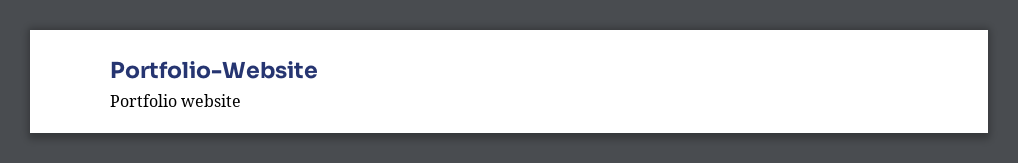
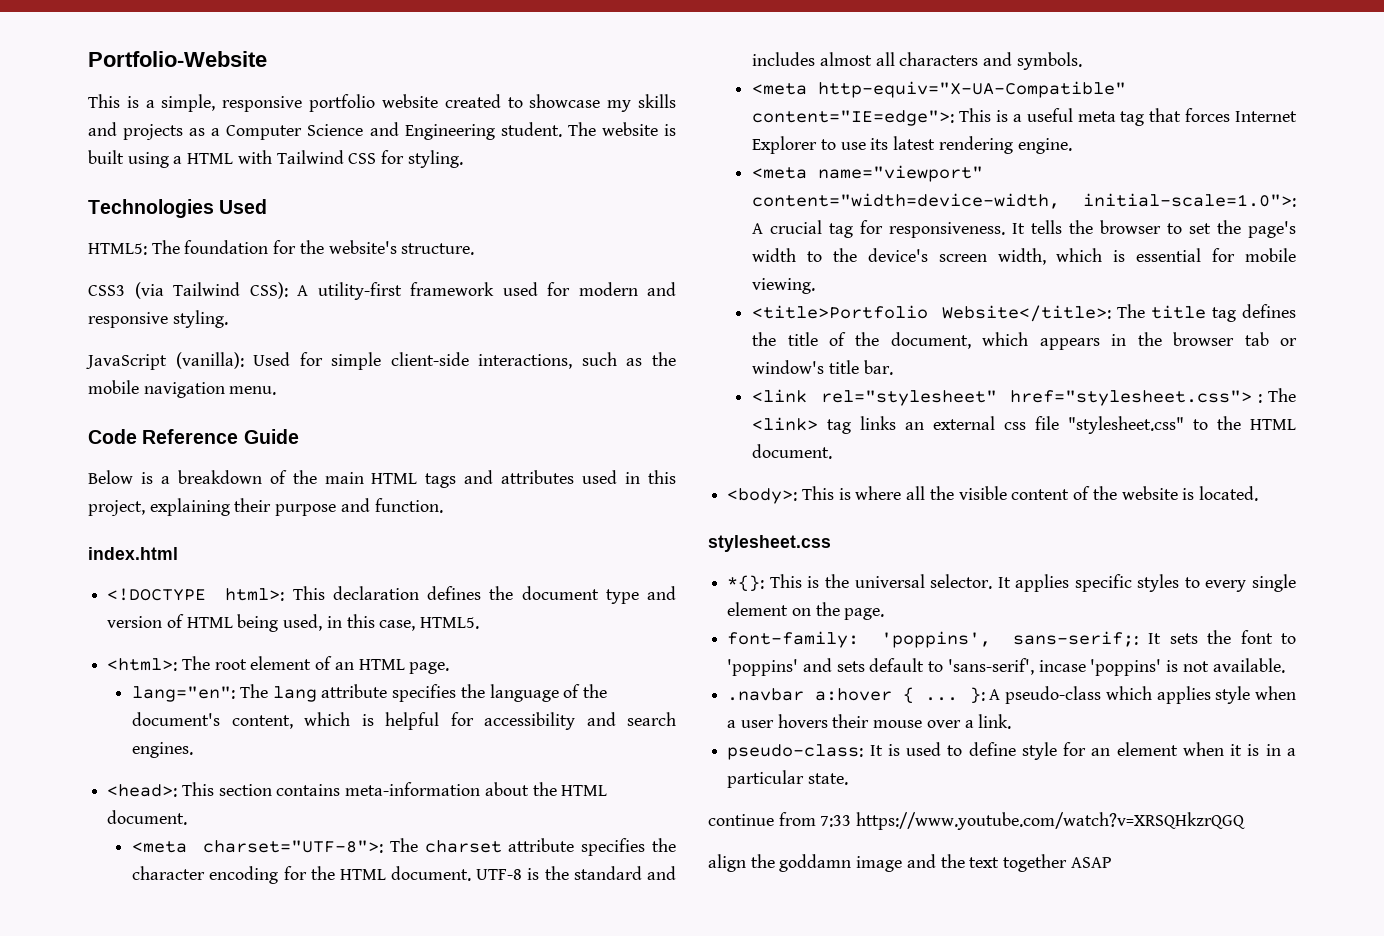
[110,94,242,107] Portfolio website -> [88,94,676,112] [88,122,676,140] [88,150,463,168] [88,199,268,218] [88,240,475,255] [88,282,676,300] [88,310,228,328] [86,352,676,370] [88,380,277,398] [88,429,299,444] [88,470,676,488] [88,498,443,516] [88,547,178,560] [107,586,676,604] [107,614,480,632] [107,656,450,674] [132,684,607,702] [132,712,677,730] [132,742,194,758] [107,782,608,797] [107,810,188,825] [132,838,677,856] [132,866,676,884] [752,52,1082,70] [752,81,1127,98] [752,108,1297,126] [752,136,1072,154] [752,165,984,182] [752,193,1296,209] [752,220,1297,238] [752,248,1296,265] [752,278,816,294] [752,304,1296,322] [752,332,1297,350] [752,360,893,375] [752,388,1296,406] [752,416,1296,434] [752,444,833,459] [727,486,1258,504] [708,535,831,552] [727,574,1296,592] [727,602,885,620] [727,630,1296,648] [727,658,1285,676] [727,686,1296,704] [727,714,1012,729] [727,742,1296,760] [727,770,848,788] [708,812,1246,830] [708,854,1112,872] This is a simple, responsive portfolio website created to showcase my skills and projects as a Computer Science and Engineering student. The website is built using a HTML with Tailwind CSS for styling. // Technologies Used // HTML5: The foundation for the website's structure. // CSS3 (via Tailwind CSS): A utility-first framework used for modern and responsive styling. // JavaScript (vanilla): Used for simple client-side interactions, such as the mobile navigation menu. // Code Reference Guide // Below is a breakdown of the main HTML tags and attributes used in this project, explaining their purpose and function. // index.html // <!DOCTYPE html>: This declaration defines the document type and version of HTML being used, in this case, HTML5. // <html>: The root element of an HTML page. // lang="en": The lang attribute specifies the language of the document's content, which is helpful for accessibility and search engines. // <head>: This section contains meta-information about the HTML document. // <meta charset="UTF-8">: The charset attribute specifies the character encoding for the HTML document. UTF-8 is the standard and includes almost all characters and symbols. // <meta http-equiv="X-UA-Compatible" content="IE=edge">: This is a useful meta tag that forces Internet Explorer to use its latest rendering engine. // <meta name="viewport" content="width=device-width, initial-scale=1.0">: A crucial tag for responsiveness. It tells the browser to set the page's width to the device's screen width, which is essential for mobile viewing. // <title>Portfolio Website</title>: The title tag defines the title of the document, which appears in the browser tab or window's title bar. // <link rel="stylesheet" href="stylesheet.css"> : The <link> tag links an external css file "stylesheet.css" to the HTML document. // <body>: This is where all the visible content of the website is located. // stylesheet.css // *{}: This is the universal selector. It applies specific styles to every single element on the page. // font-family: 'poppins', sans-serif;: It sets the font to 'poppins' and sets default to 'sans-serif', incase 'poppins' is not available. // .navbar a:hover { ... }: A pseudo-class which applies style when a user hovers their mouse over a link. // pseudo-class: It is used to define style for an element when it is in a particular state. // continue from 7:33 https://www.youtube.com/watch?v=XRSQHkzrQGQ // align the goddamn image and the text together ASAP

